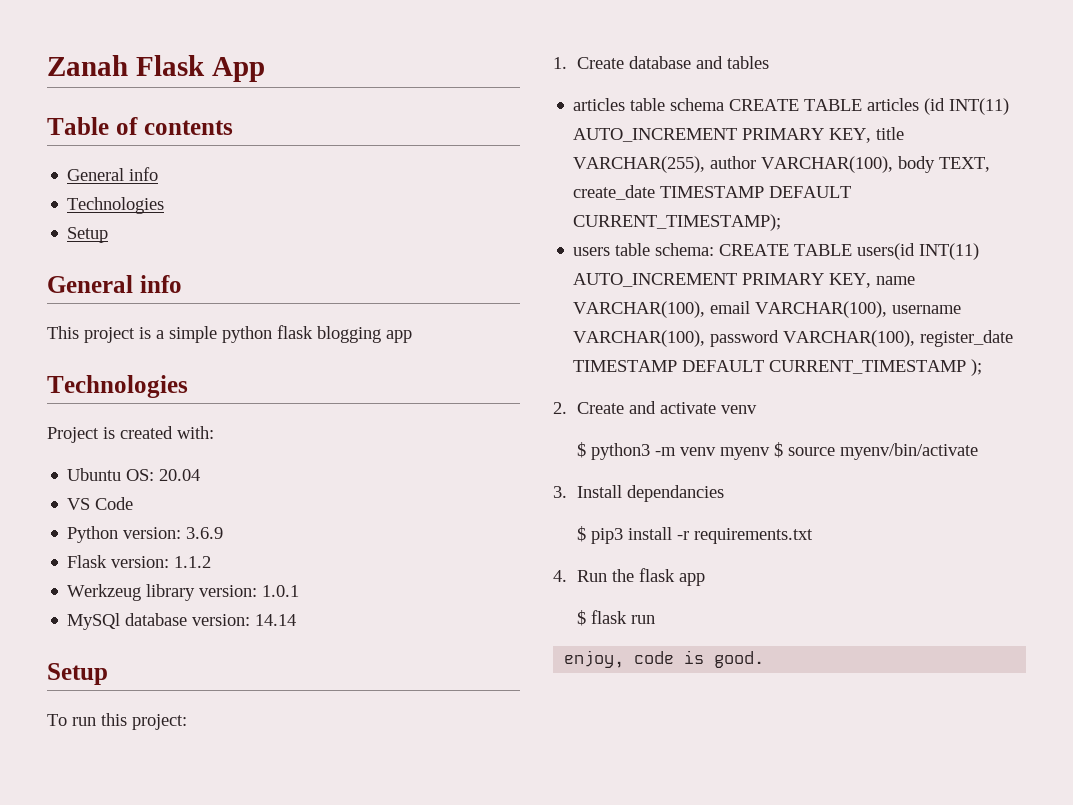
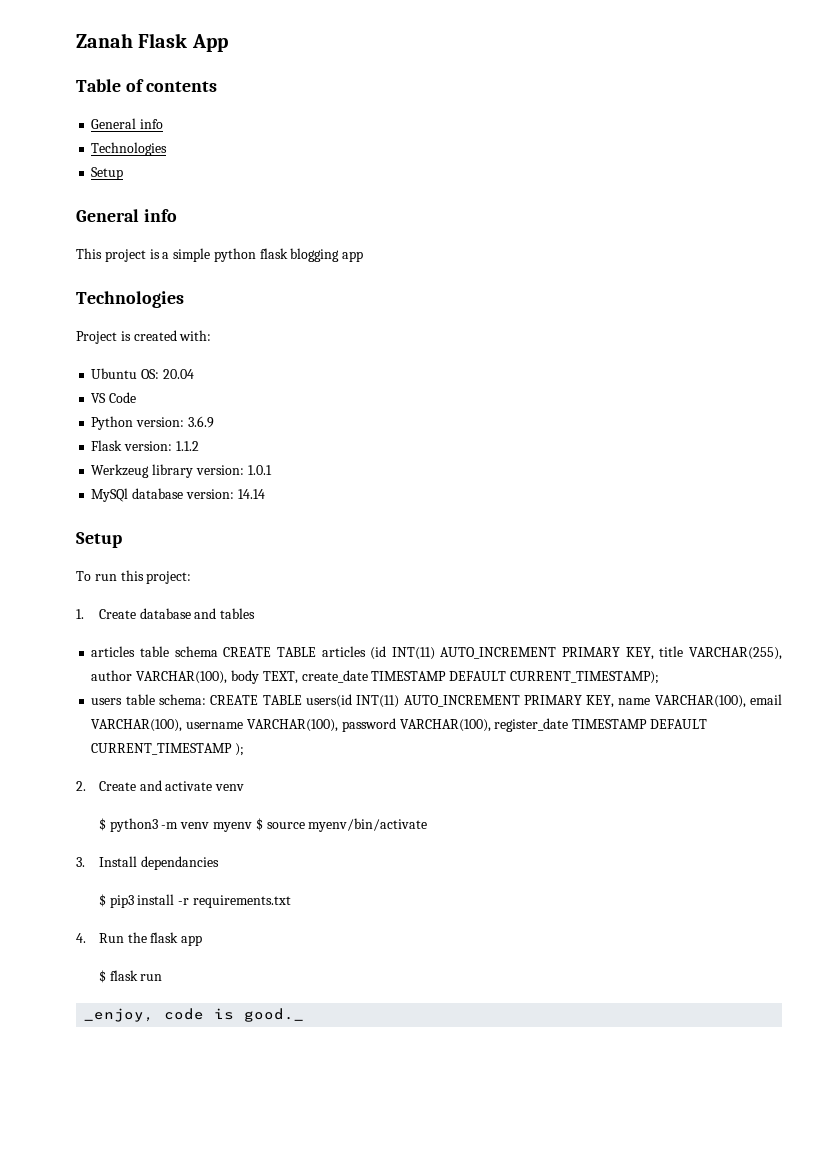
[564,650,625,668] enjoy, -> [84,1008,155,1022] _enjoy,
[714,651,765,668] good. -> [244,1008,305,1022] good._

